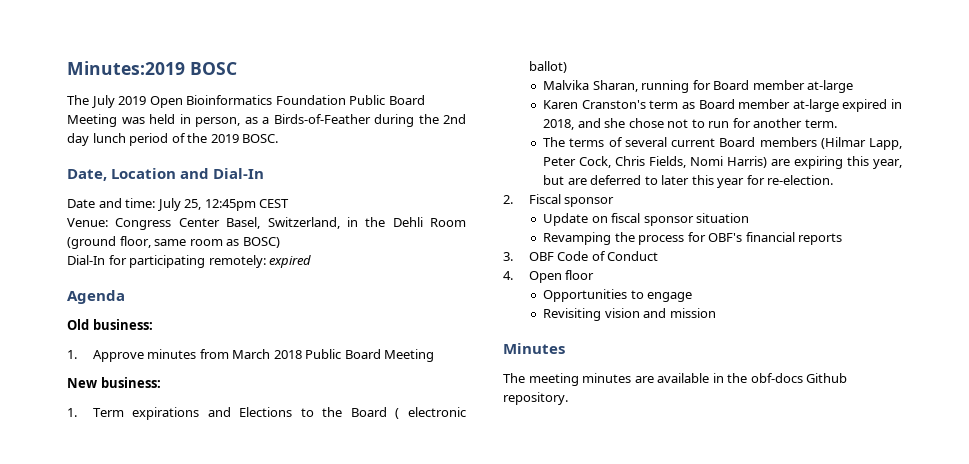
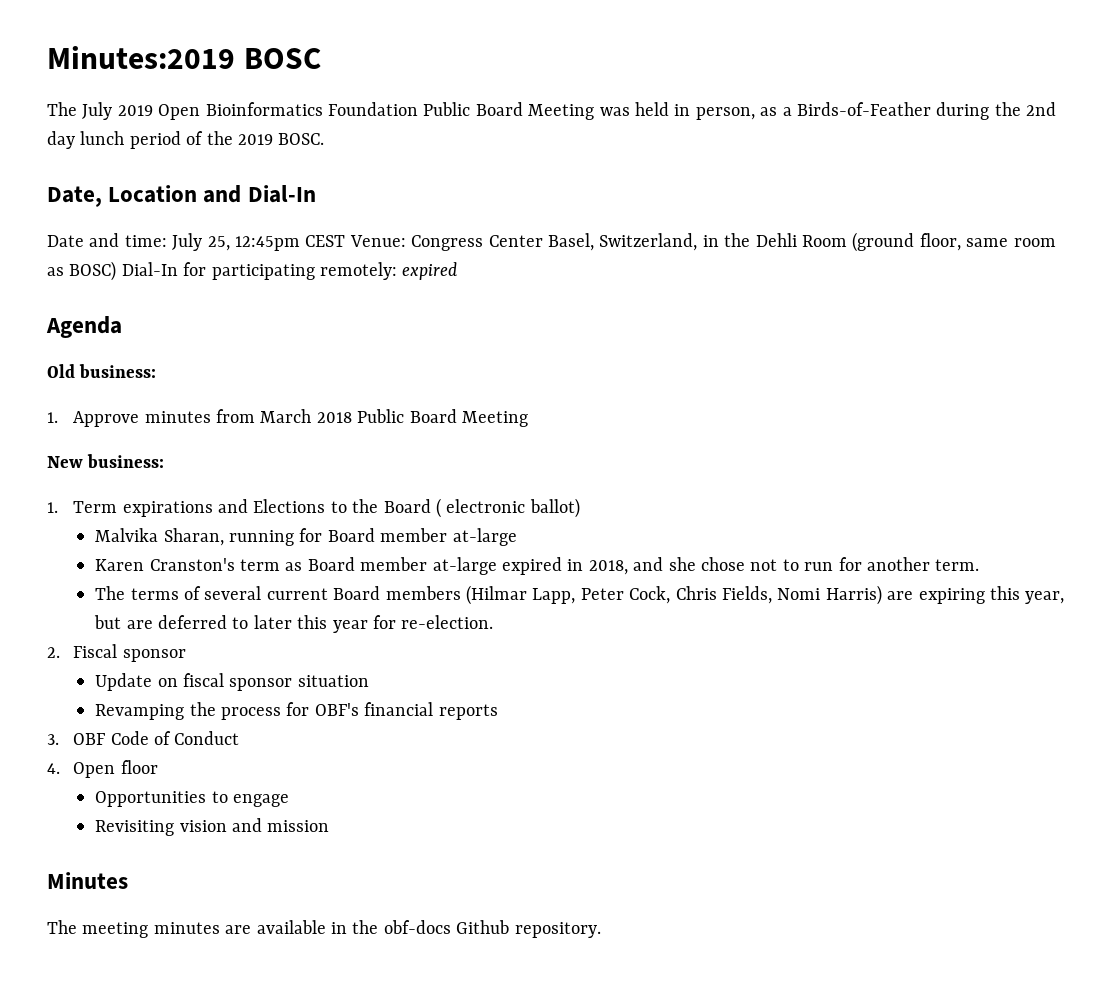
(290, 203) // -> (346, 241) none
(280, 242) // -> (117, 271) none

